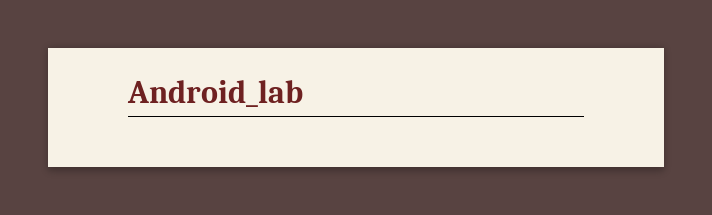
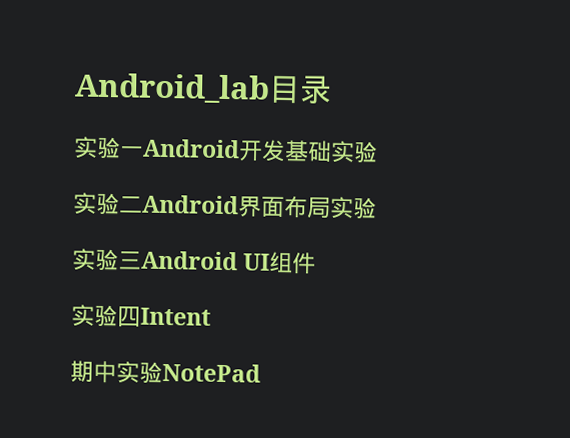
(303, 93) none -> [268,75,332,104] [73,136,378,164] [73,192,377,220] [72,248,317,275] [71,304,211,328] [70,360,261,384] 目录 // 实验一Android开发基础实验 // 实验二Android界面布局实验 // 实验三Android UI组件 // 实验四Intent // 期中实验NotePad

